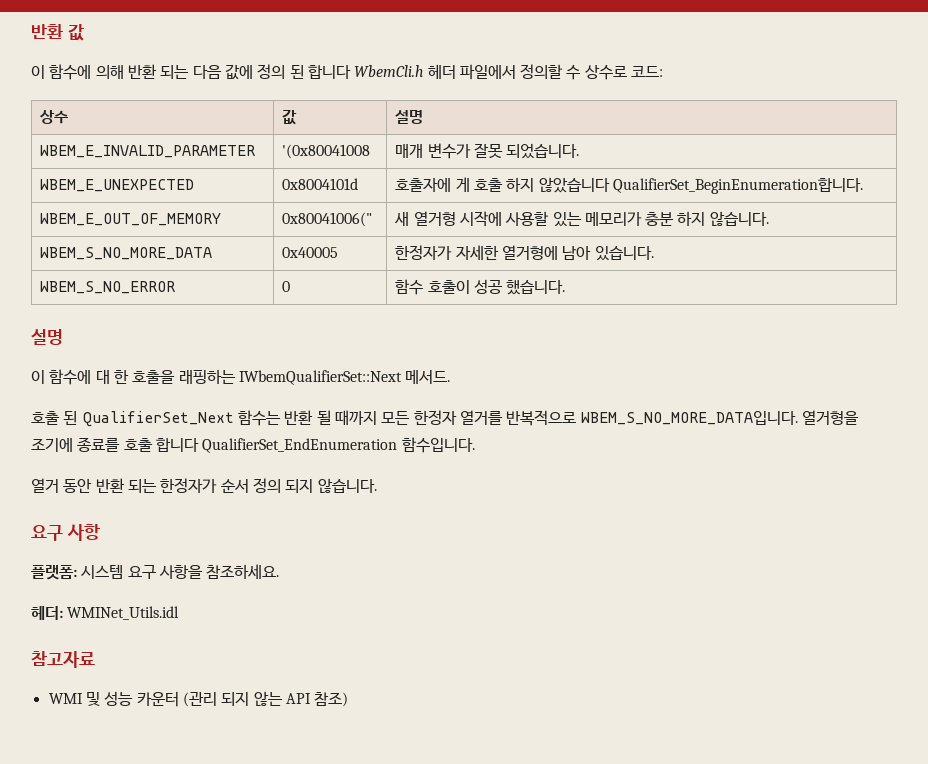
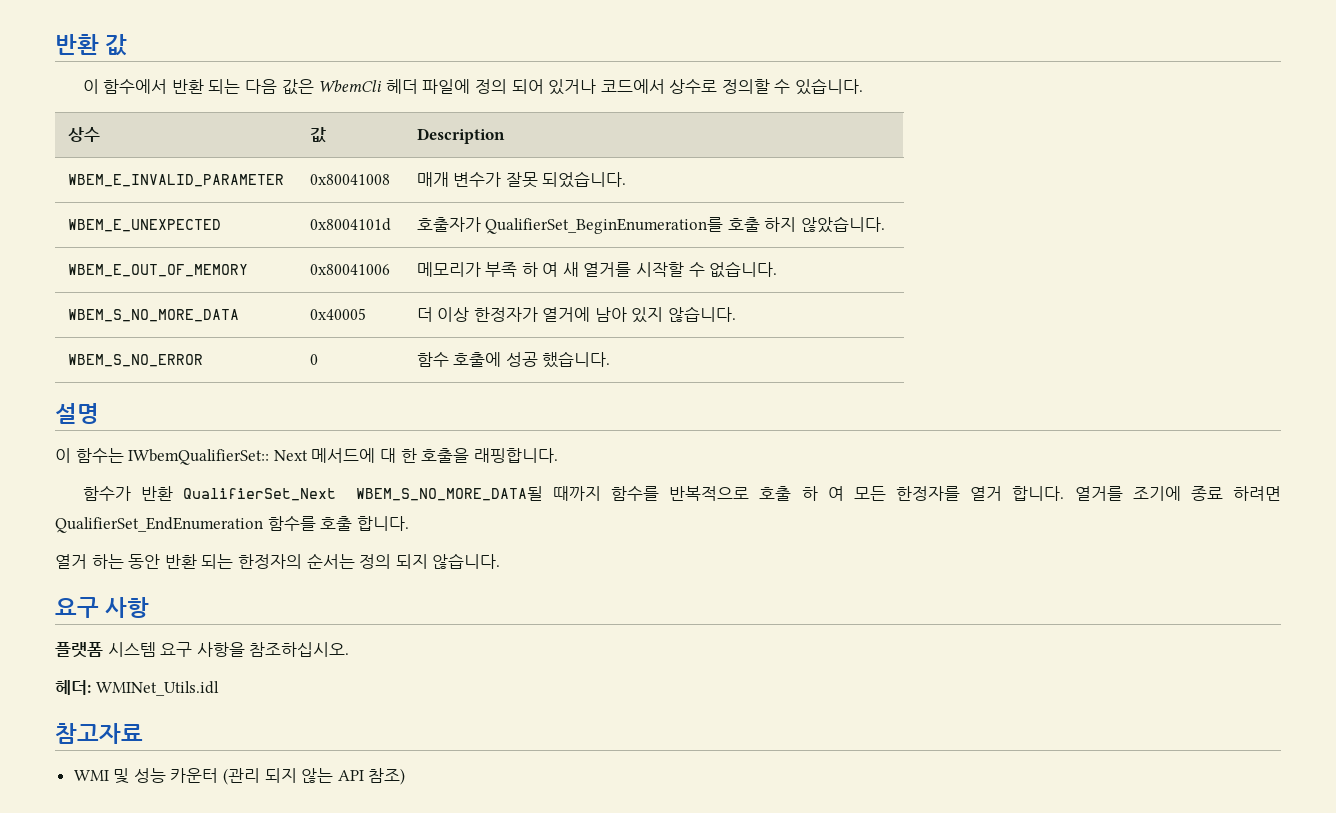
[49,64,124,80] 함수에 의해 -> [103,79,168,94] 함수에서
[224,64,664,80] 값에 정의 된 합니다 WbemCli.h 헤더 파일에서 정의할 수 상수로 코드: -> [281,78,864,95] 값은 WbemCli 헤더 파일에 정의 되어 있거나 코드에서 상수로 정의할 수 있습니다.
[395,110,424,124] 설명 -> [416,128,505,144] Description
[282,144,371,159] '(0x80041008 -> [309,174,390,185] 0x80041008
[395,177,863,194] [40,213,222,226] [282,212,373,227] [394,211,769,227] [40,247,213,260] [282,247,339,258] [395,245,654,261] 호출자에 게 호출 하지 않았습니다 QualifierSet_BeginEnumeration합니다. // WBEM_E_OUT_OF_MEMORY | 0x80041006(" | 새 열거형 시작에 사용할 있는 메모리가 충분 하지 않습니다. // WBEM_S_NO_MORE_DATA | 0x40005 | 한정자가 자세한 열거형에 남아 있습니다. -> [416,216,885,234] [67,264,248,277] [309,264,390,275] [416,261,778,278] [67,309,239,322] [309,308,366,320] [416,306,737,323] 호출자가 QualifierSet_BeginEnumeration를 호출 하지 않았습니다. // WBEM_E_OUT_OF_MEMORY | 0x80041006 | 메모리가 부족 하 여 새 열거를 시작할 수 없습니다. // WBEM_S_NO_MORE_DATA | 0x40005 | 더 이상 한정자가 열거에 남아 있지 않습니다.
[427,280,470,294] 호출이 -> [453,352,502,367] 호출에
[49,369,451,385] [31,410,859,427] [31,437,475,453] [31,478,59,493] 함수에 대 한 호출을 래핑하는 IWbemQualifierSet::Next 메서드. // 호출 된 QualifierSet_Next 함수는 반환 될 때까지 모든 한정자 열거를 반복적으로 WBEM_S_NO_MORE_DATA입니다. 열거형을 조기에 종료를 호출 합니다 QualifierSet_EndEnumeration 함수입니다. // 열거 -> [75,448,558,465] [82,486,1281,501] [55,516,409,533] [55,554,124,569] 함수는 IWbemQualifierSet:: Next 메서드에 대 한 호출을 래핑합니다. // 함수가 반환 QualifierSet_Next WBEM_S_NO_MORE_DATA될 때까지 함수를 반복적으로 호출 하 여 모든 한정자를 열거 합니다. 열거를 조기에 종료 하려면 QualifierSet_EndEnumeration 함수를 호출 합니다. // 열거 하는
[160,478,249,493] 한정자가 순서 -> [237,553,355,569] 한정자의 순서는
[31,565,77,580] 플랫폼: -> [55,642,103,658] 플랫폼
[206,564,280,579] 참조하세요. -> [249,642,350,657] 참조하십시오.

